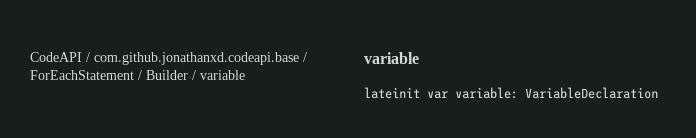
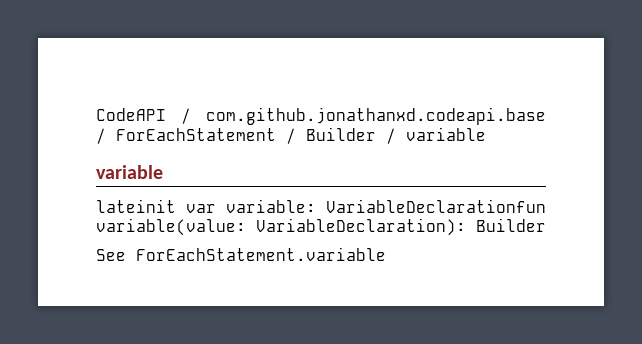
[525,87,658,99] VariableDeclaration -> [326,199,546,213] [96,218,546,236] [96,247,386,261] VariableDeclarationfun variable(value: VariableDeclaration): Builder // See ForEachStatement.variable

